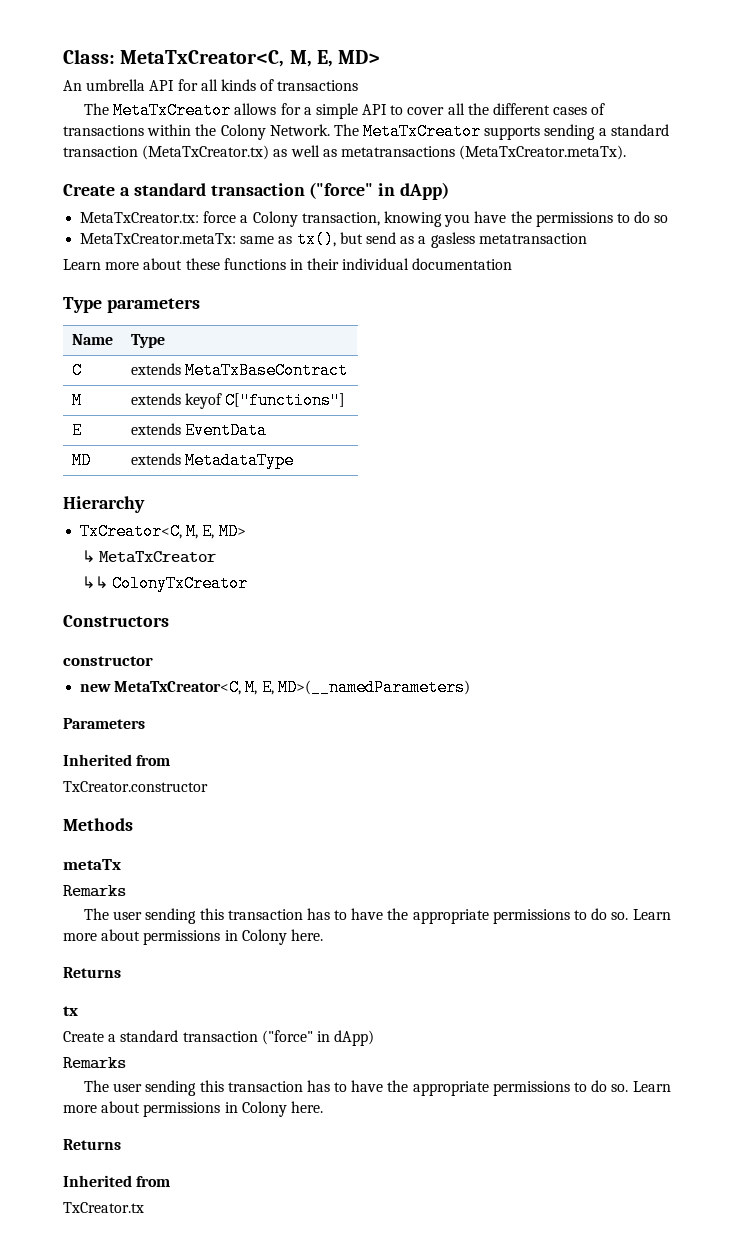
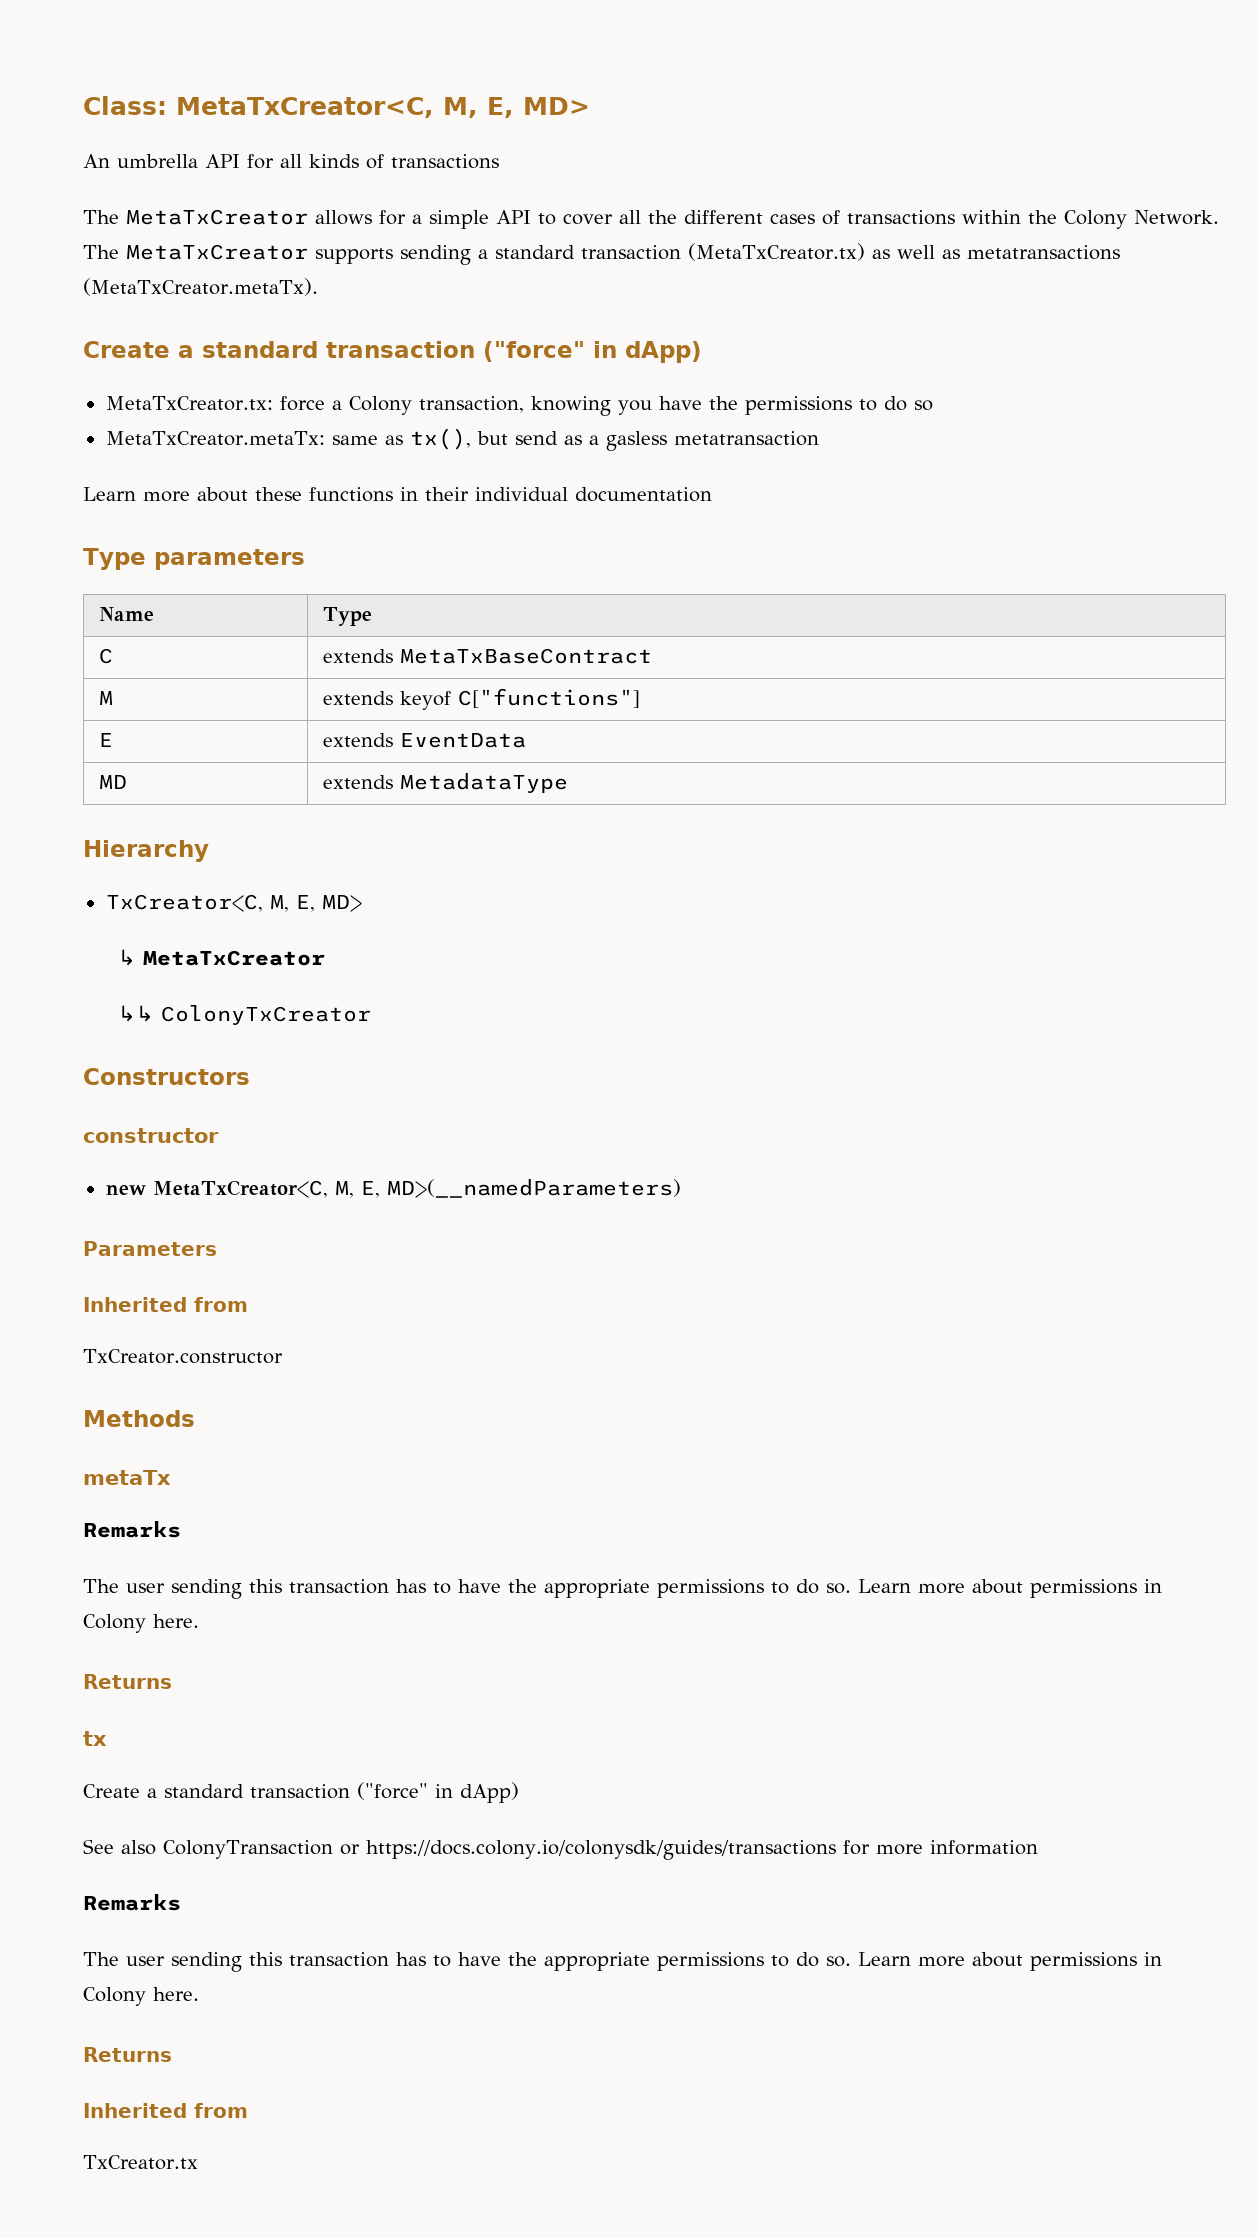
(375, 1038) none -> [83,1839,1038,1860] // See also ColonyTransaction or https://docs.colony.io/colonysdk/guides/transactions for more information

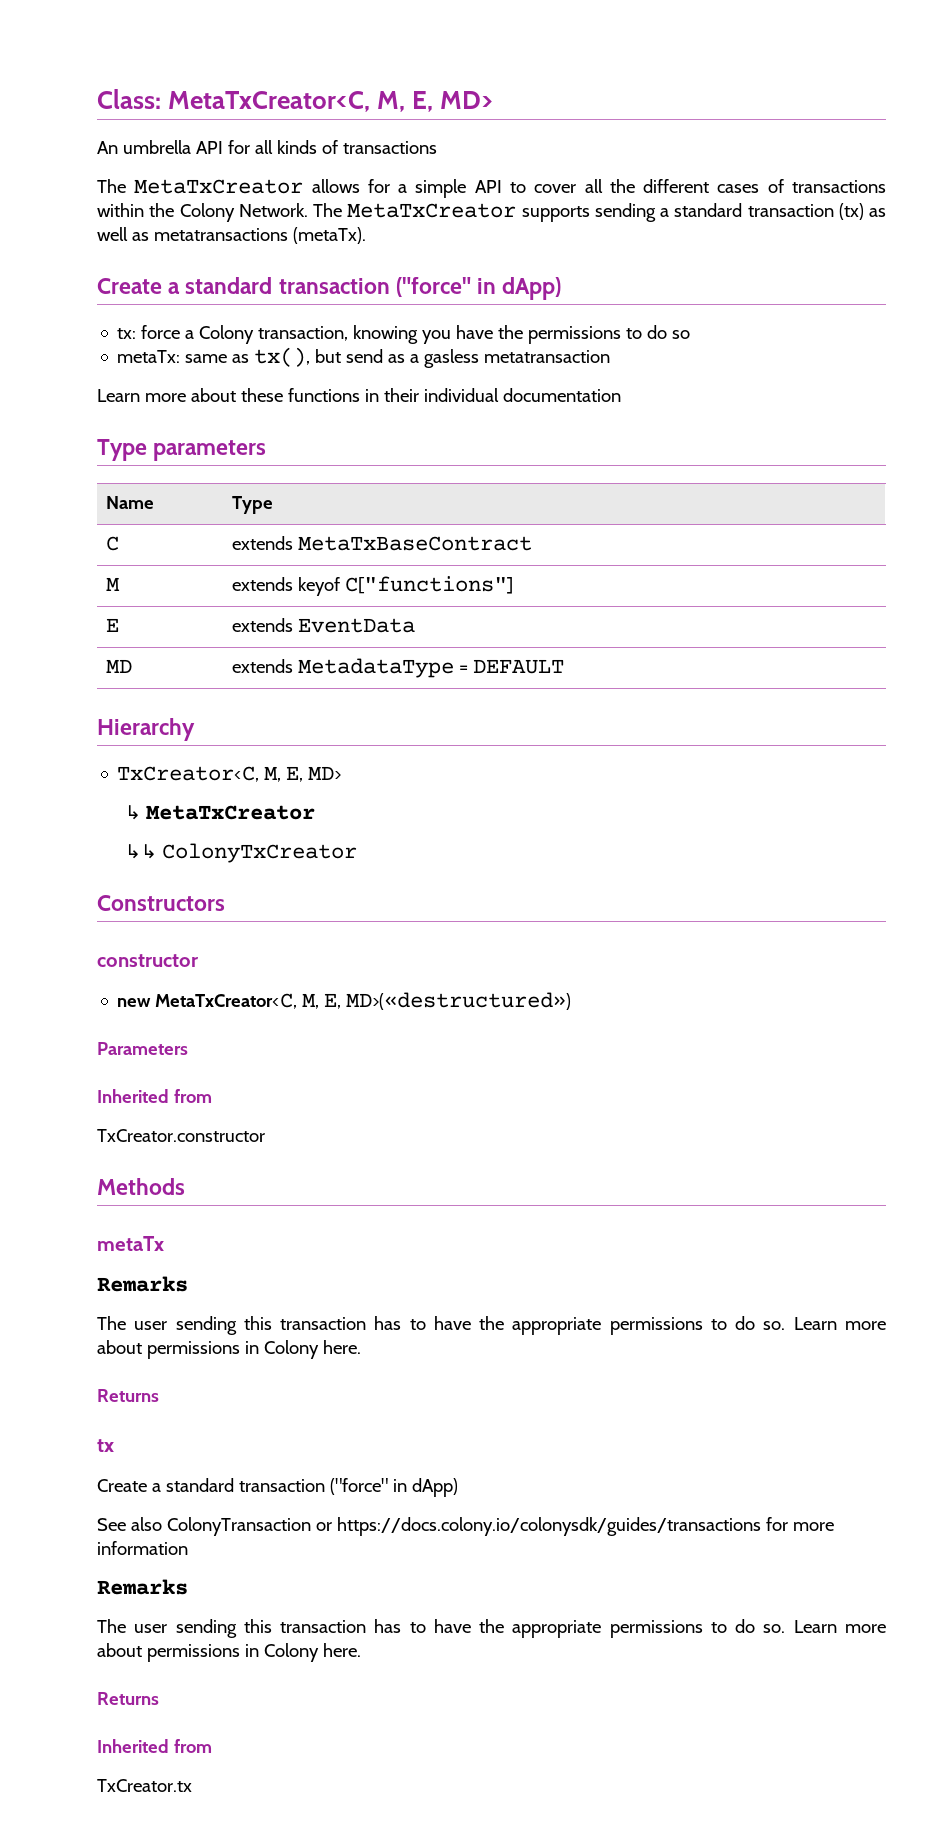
[688,243,865,261] (MetaTxCreator.tx) -> [838,203,864,220] (tx)
[83,278,318,296] [83,341,702,363] [105,396,273,411] (MetaTxCreator.metaTx). // Create a standard transaction ("force" in dApp) // MetaTxCreator.tx: -> [292,227,366,244] [97,277,562,300] [117,328,137,339] (metaTx). // Create a standard transaction ("force" in dApp) // tx:
[105,431,325,446] MetaTxCreator.metaTx: -> [117,350,181,363] metaTx:
(569, 783) none -> [459,659,565,674] = DEFAULT
[386,1179,681,1198] MD>(__namedParameters) -> [346,992,572,1010] MD>(«destructured»)

